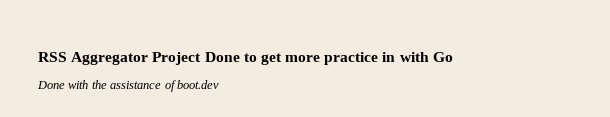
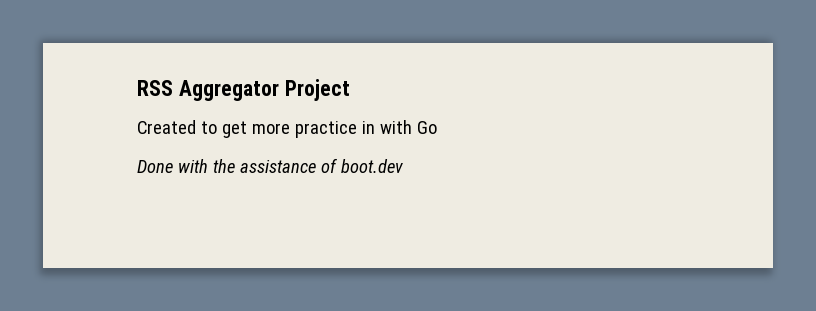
[204,52,240,62] Done -> [137,120,196,134] // Created

